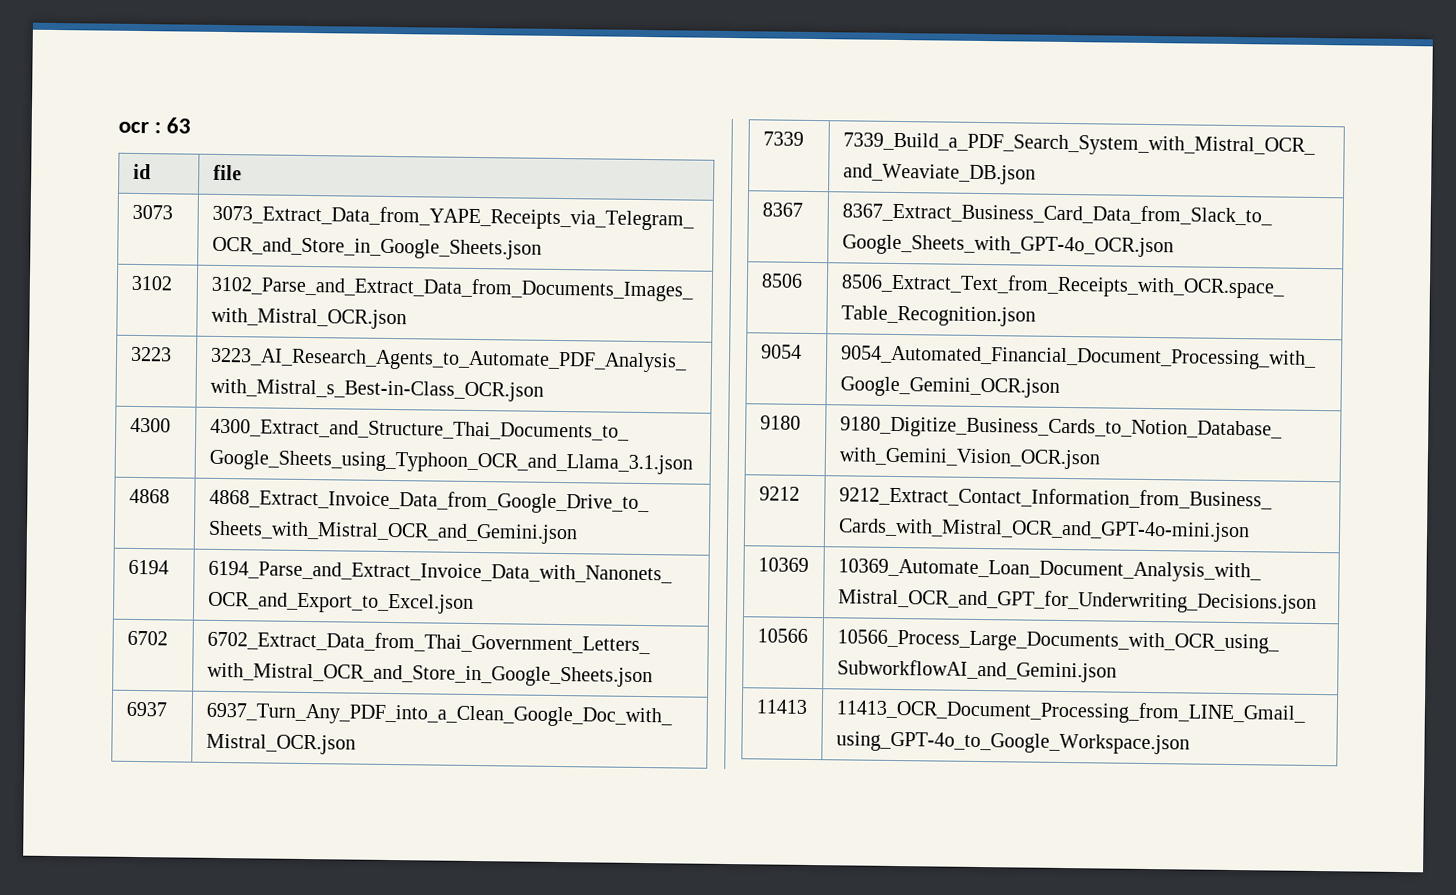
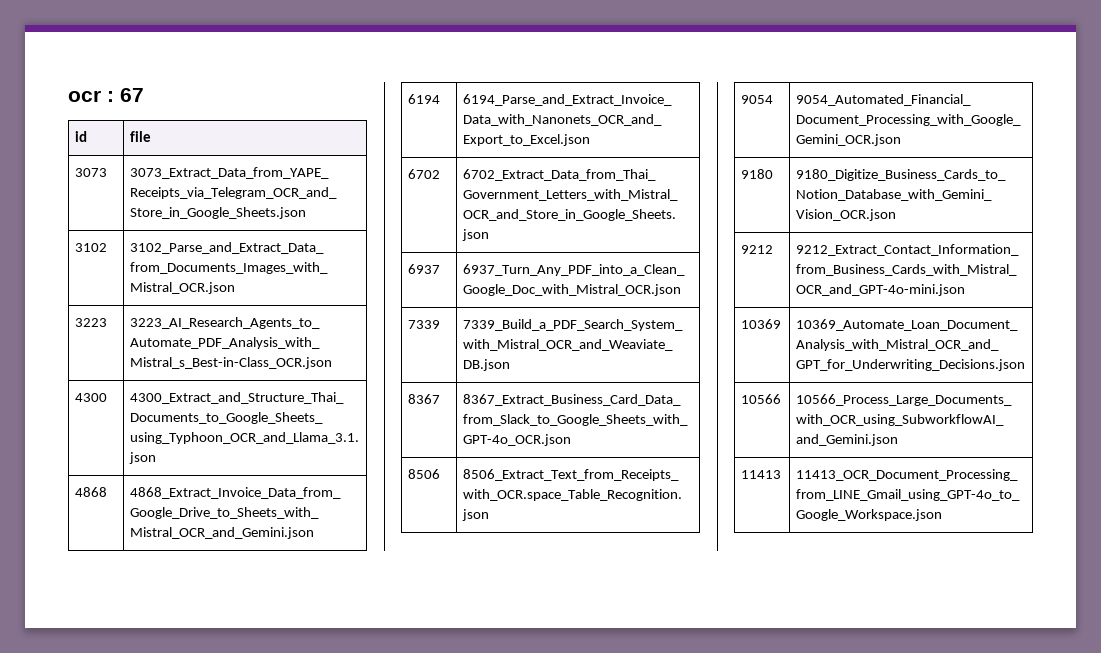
[166,117,192,134] 63 -> [120,88,144,102] 67

